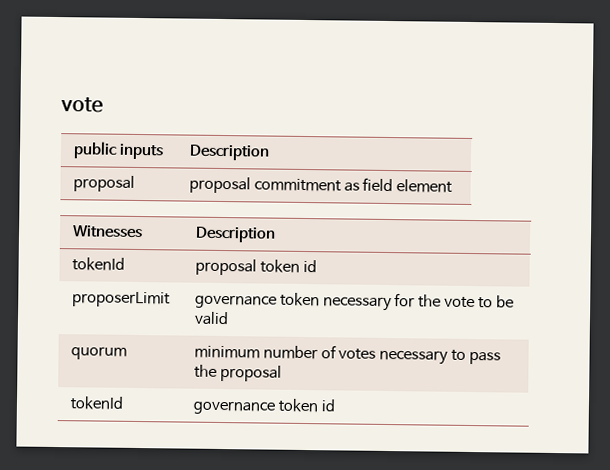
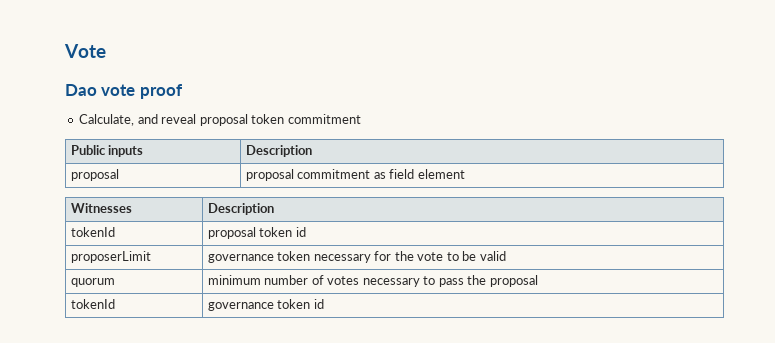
[60,97,103,113] [72,141,118,159] vote // public -> [64,44,106,58] [65,84,183,99] [79,114,361,126] [70,145,106,155] Vote // Dao vote proof // Calculate, and reveal proposal token commitment // Public

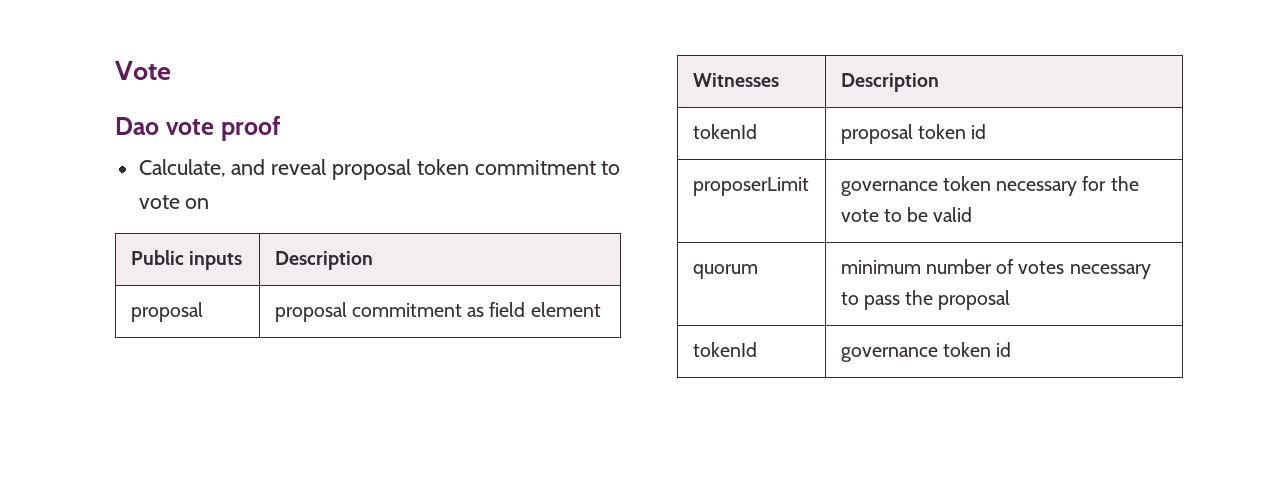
(361, 119) none -> [601,161,621,175] [138,195,210,209] to vote on

